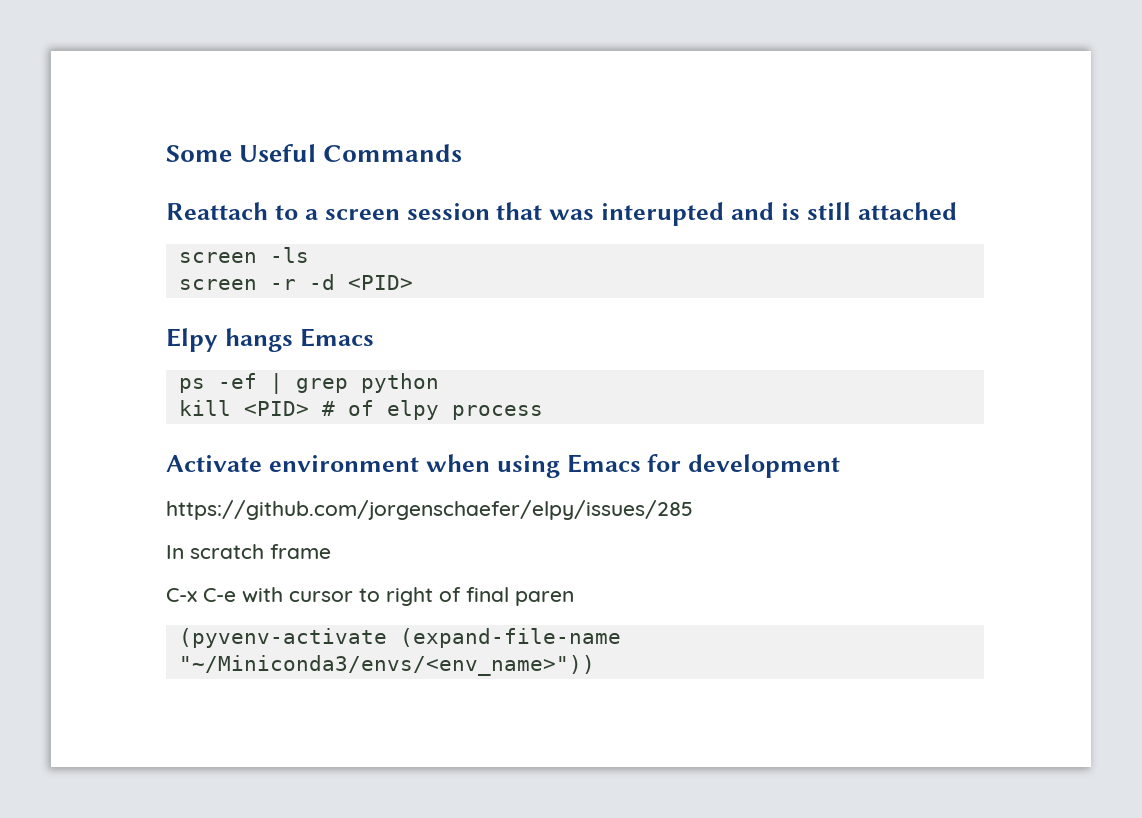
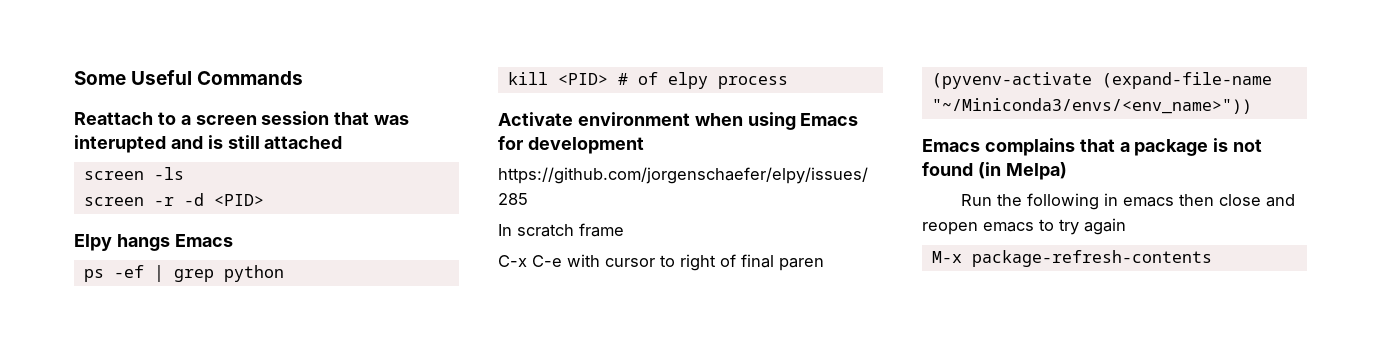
(595, 665) none -> [922,138,1263,156] [922,162,1067,180] [961,193,1296,210] [922,218,1126,235] [931,250,1212,267] // Emacs complains that a package is not found (in Melpa) // Run the following in emacs then close and reopen emacs to try again // M-x package-refresh-contents

